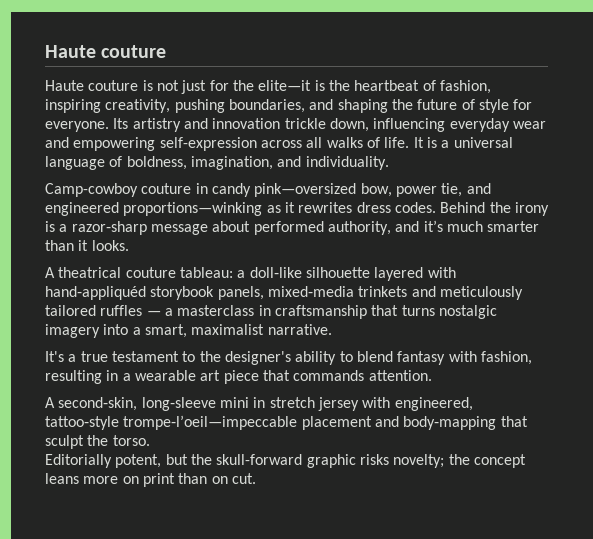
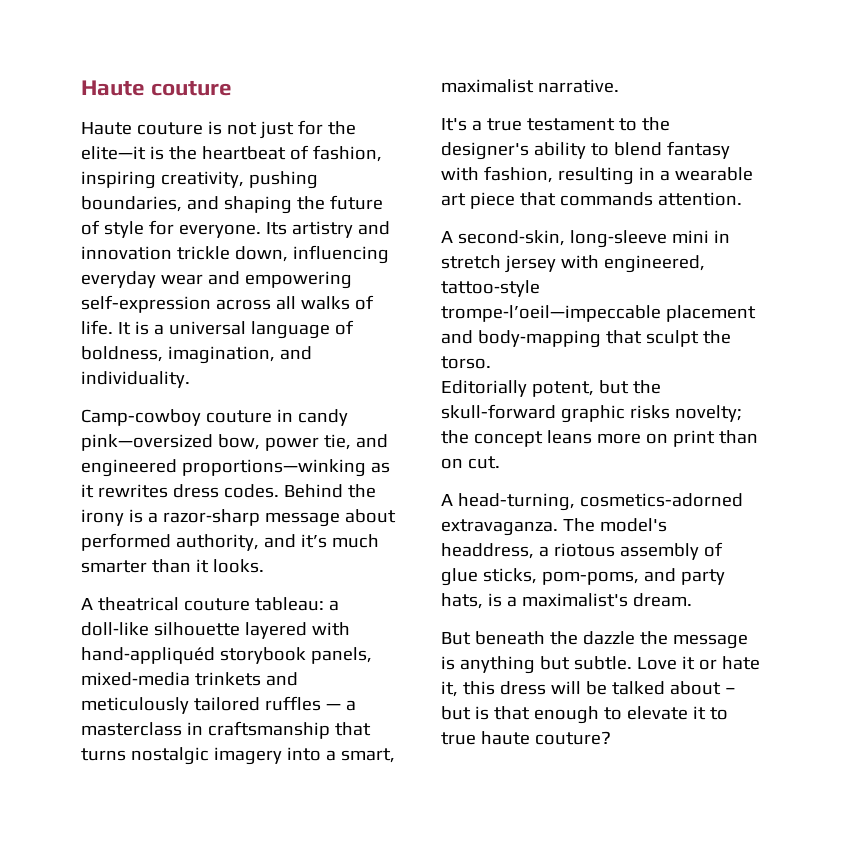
(256, 478) none -> [441,493,743,511] [441,518,667,536] [441,542,723,560] [441,568,725,586] [441,593,692,609] [441,631,748,649] [441,656,760,674] [441,681,736,697] [441,706,728,724] [441,731,611,745] // A head-turning, cosmetics-adorned extravaganza. The model's headdress, a riotous assembly of glue sticks, pom-poms, and party hats, is a maximalist's dream. // But beneath the dazzle the message is anything but subtle. Love it or hate it, this dress will be talked about – but is that enough to elevate it to true haute couture?

